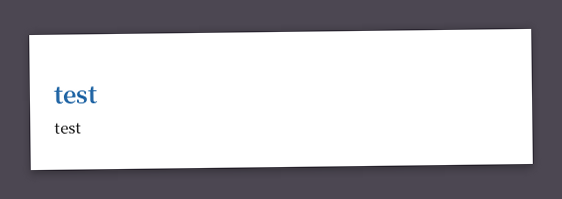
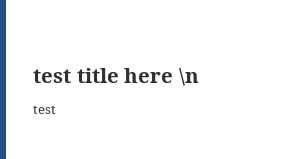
[53,86,99,104] test -> [33,68,199,86] test title here \n

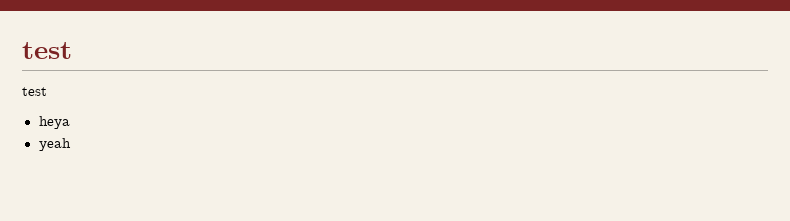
[33,68,199,86] [33,105,56,114] test title here \n // test -> [22,42,72,59] [22,87,47,96] [38,116,70,129] [38,138,71,151] test // test // heya // yeah

